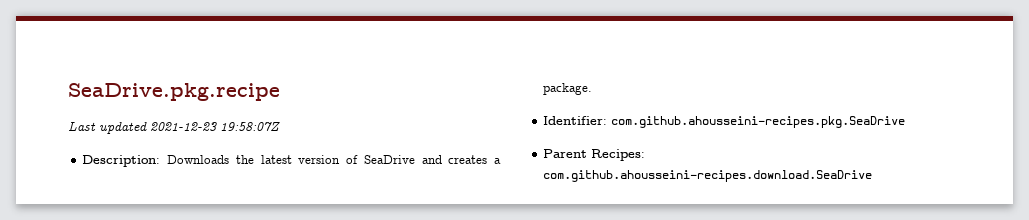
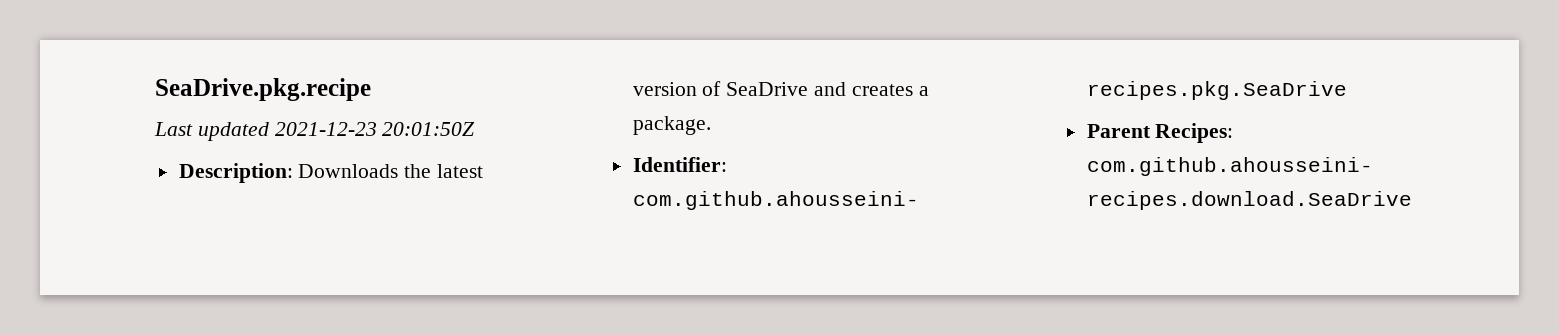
[220,122,280,131] 19:58:07Z -> [382,122,476,136] 20:01:50Z

